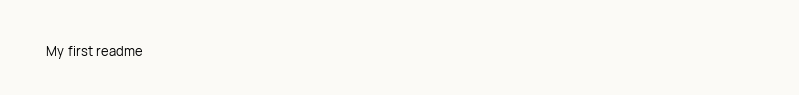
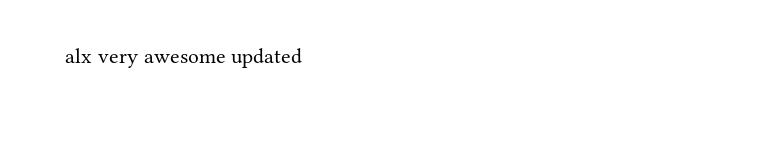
[46,46,144,59] My first readme -> [65,48,303,68] alx very awesome updated

